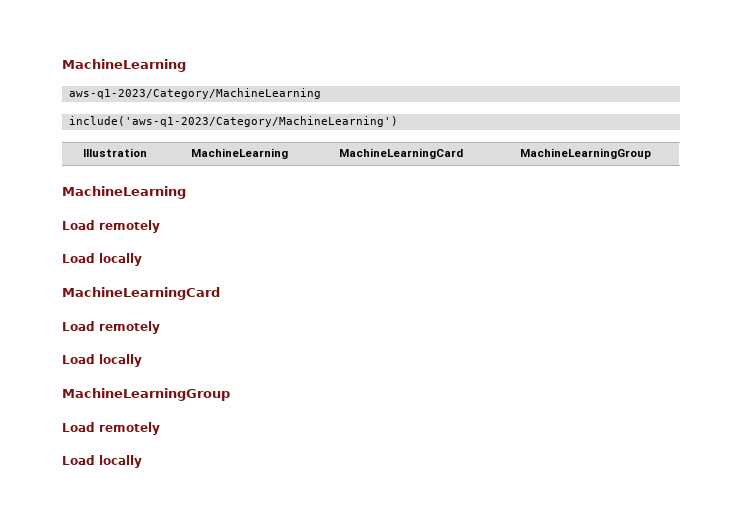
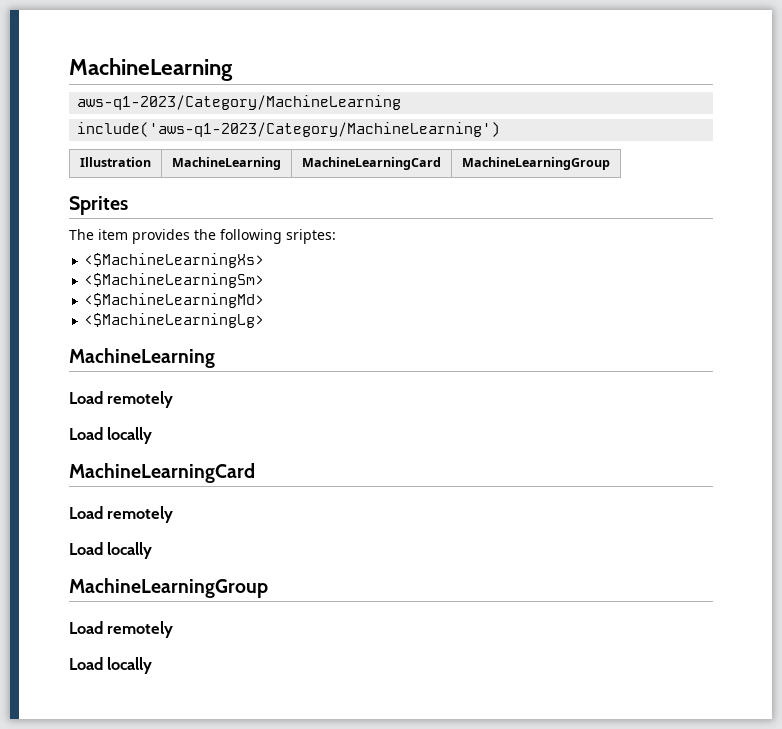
(651, 153) none -> [69,196,128,215] [69,229,336,244] [84,253,265,268] [84,273,265,288] [84,293,265,308] [84,313,265,328] // Sprites // The item provides the following sriptes: // <$MachineLearningXs> // <$MachineLearningSm> // <$MachineLearningMd> // <$MachineLearningLg>

